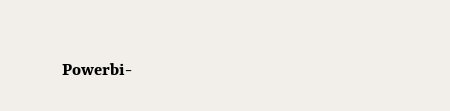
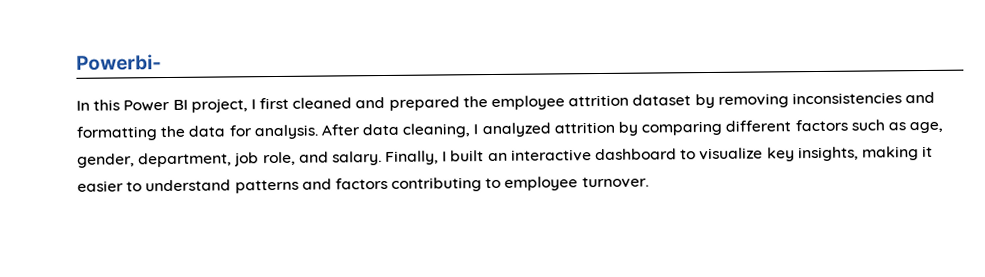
(132, 69) none -> [76,91,936,113] [76,119,944,141] [77,145,934,168] [77,176,649,194] // In this Power BI project, I first cleaned and prepared the employee attrition dataset by removing inconsistencies and formatting the data for analysis. After data cleaning, I analyzed attrition by comparing different factors such as age, gender, department, job role, and salary. Finally, I built an interactive dashboard to visualize key insights, making it easier to understand patterns and factors contributing to employee turnover.

